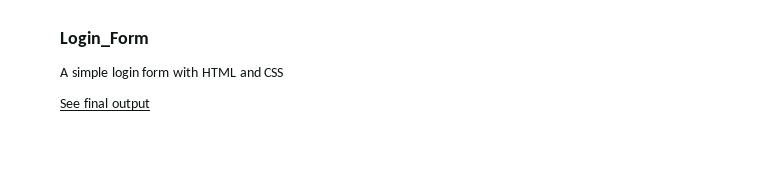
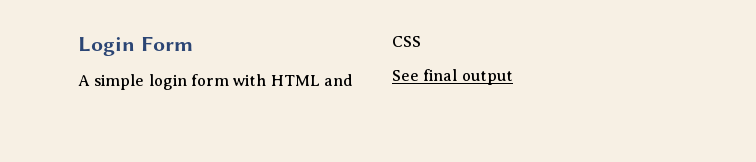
[60,31,149,47] Login_Form -> [78,36,193,56] Login Form

